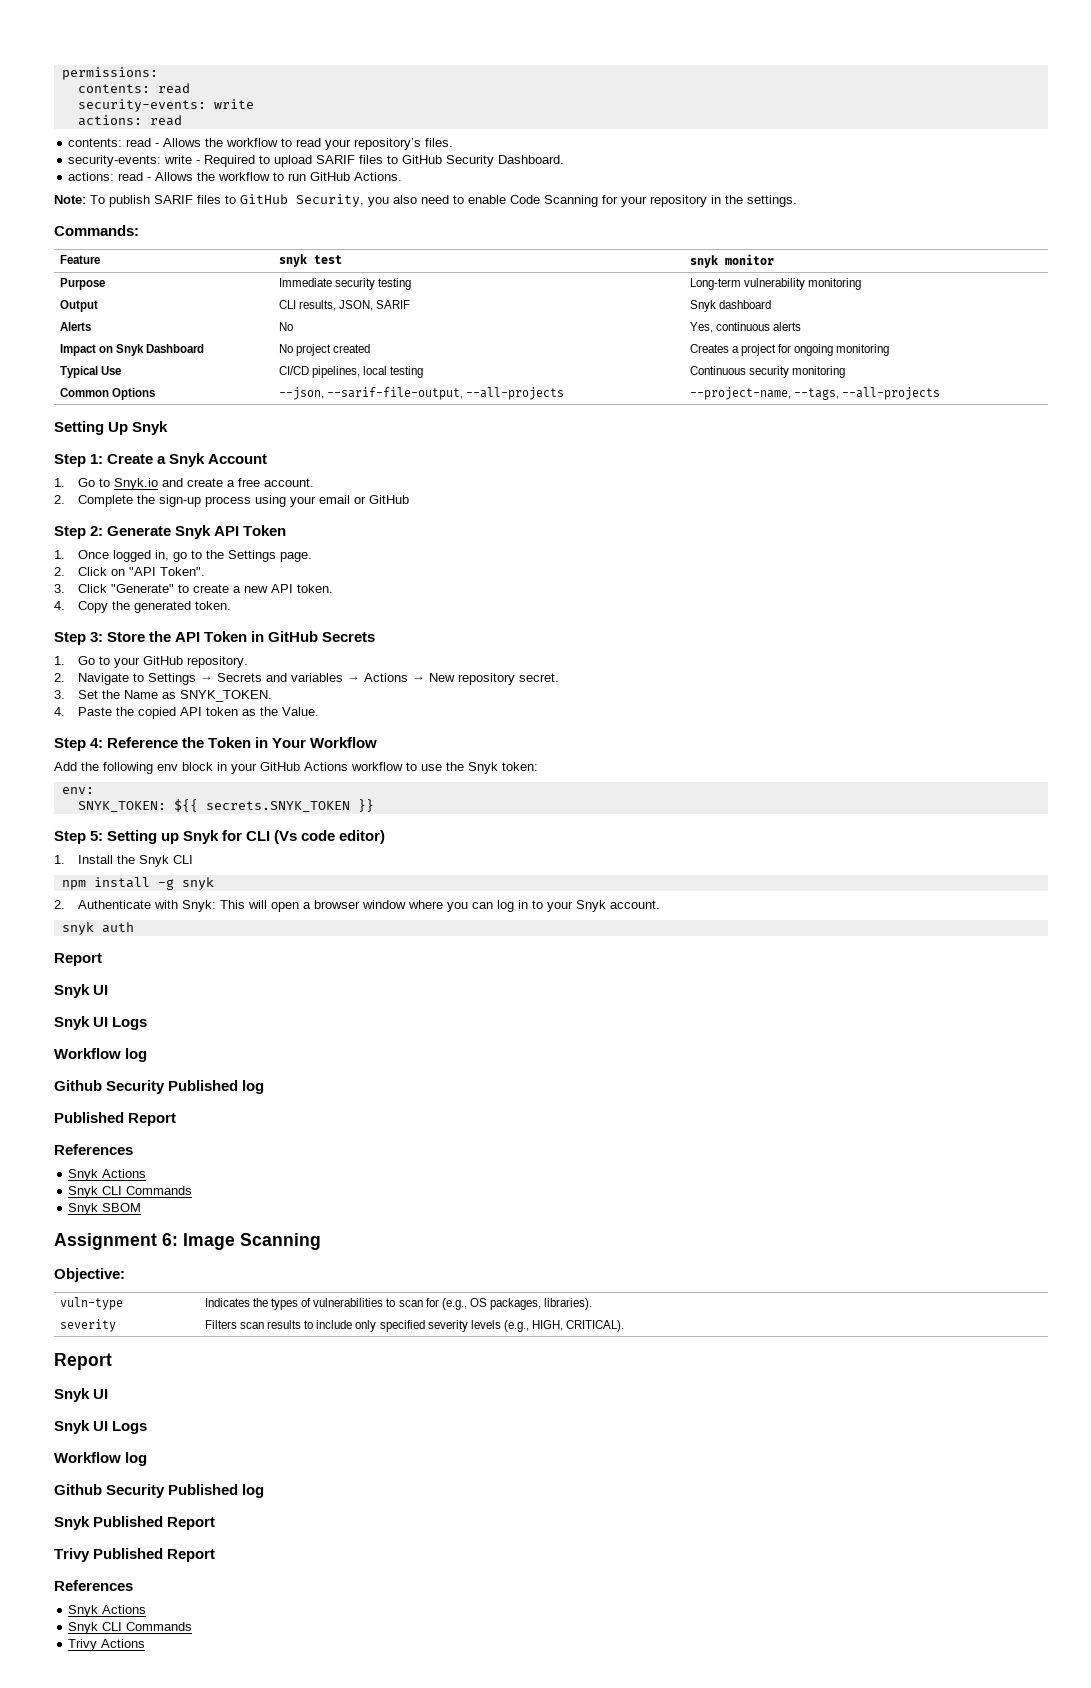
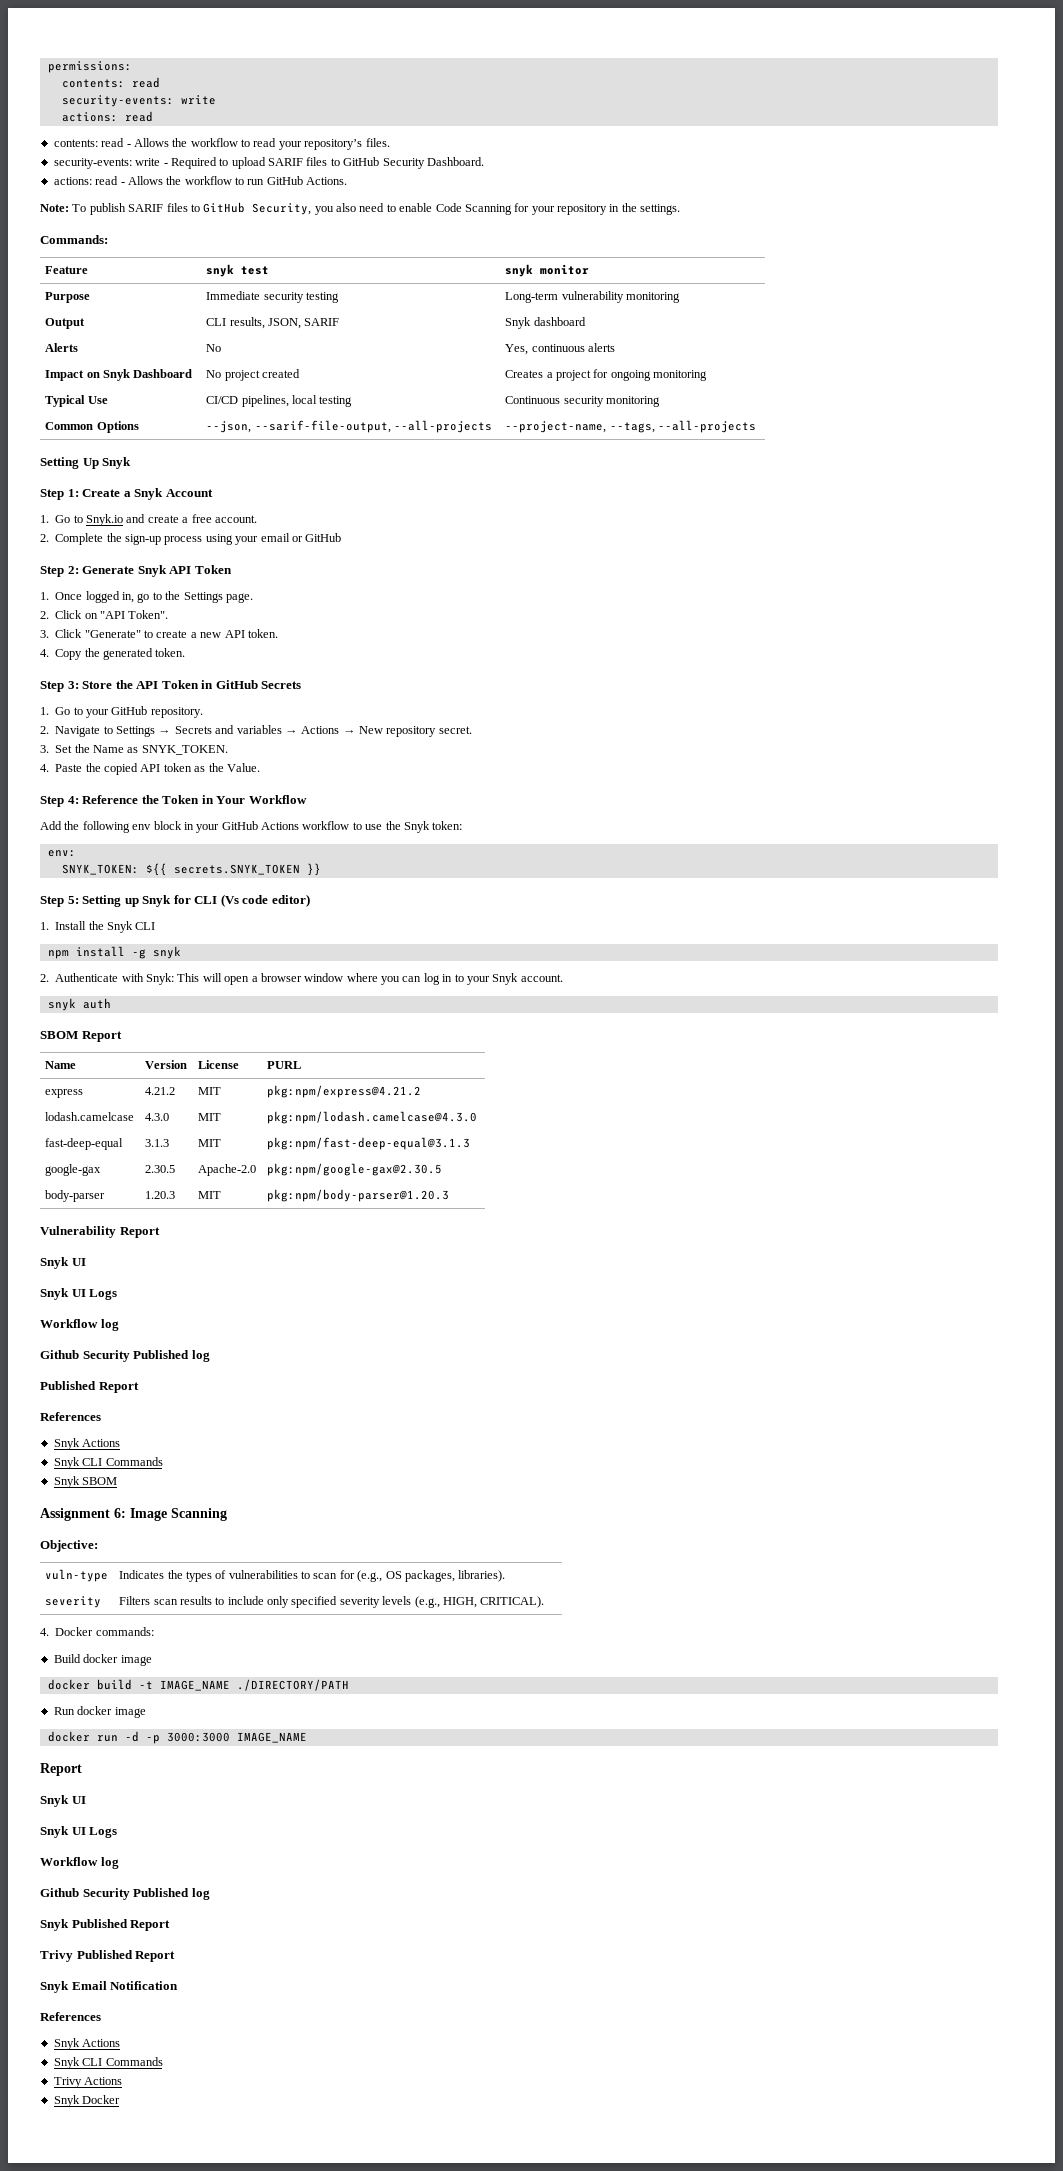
(134, 927) none -> [40,1031,122,1042] [45,1061,77,1069] [145,1060,188,1069] [198,1060,240,1069] [267,1061,302,1069] [45,1089,84,1098] [145,1087,176,1095] [198,1087,222,1095] [267,1085,422,1098] [45,1112,135,1121] [145,1113,170,1121] [198,1113,222,1121] [267,1111,478,1124] [45,1138,124,1150] [145,1139,170,1147] [198,1139,222,1147] [267,1137,471,1150] [45,1164,102,1176] [145,1165,176,1173] [198,1164,257,1176] [267,1163,443,1176] [45,1190,106,1202] [145,1191,176,1199] [198,1191,222,1199] [267,1189,450,1202] [40,1226,116,1238] SBOM Report // Name | Version | License | PURL // express | 4.21.2 | MIT | pkg:npm/express@4.21.2 // lodash.camelcase | 4.3.0 | MIT | pkg:npm/lodash.camelcase@4.3.0 // fast-deep-equal | 3.1.3 | MIT | pkg:npm/fast-deep-equal@3.1.3 // google-gax | 2.30.5 | Apache-2.0 | pkg:npm/google-gax@2.30.5 // body-parser | 1.20.3 | MIT | pkg:npm/body-parser@1.20.3 // Vulnerability
(625, 1326) none -> [40,1627,154,1636] [53,1654,152,1666] [47,1679,349,1691] [53,1706,146,1718] [47,1731,307,1744] // 4. Docker commands: // Build docker image // docker build -t IMAGE_NAME ./DIRECTORY/PATH // Run docker image // docker run -d -p 3000:3000 IMAGE_NAME
(216, 1555) none -> [40,1981,179,1993] // Snyk Email Notification
(146, 1643) none -> [53,2095,121,2107] // Snyk Docker

